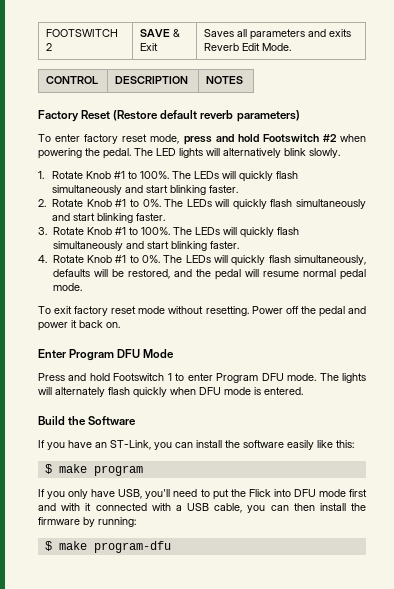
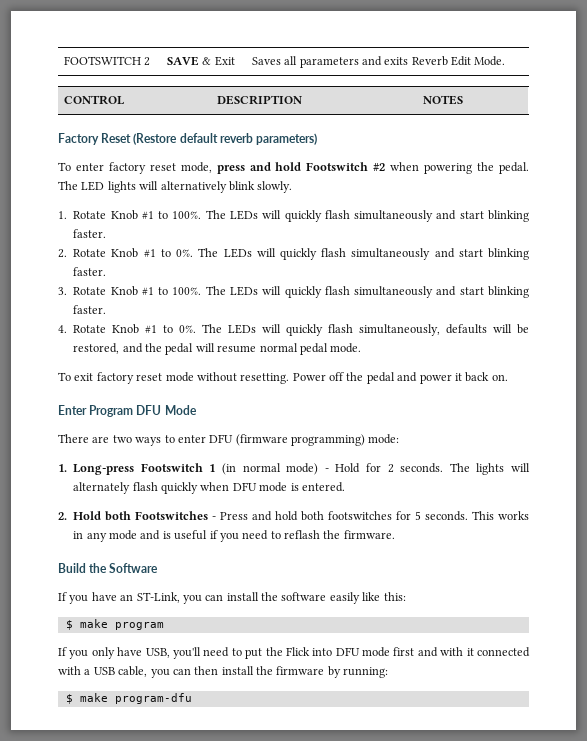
[38,373,317,383] Press and hold Footswitch 1 to enter Program DFU mode. -> [58,434,400,446] [58,463,444,475] There are two ways to enter DFU (firmware programming) mode: // 1. Long-press Footswitch 1 (in normal mode) - Hold for 2 seconds.
(303, 391) none -> [58,511,529,521] [73,530,395,542] // 2. Hold both Footswitches - Press and hold both footswitches for 5 seconds. This works in any mode and is useful if you need to reflash the firmware.

